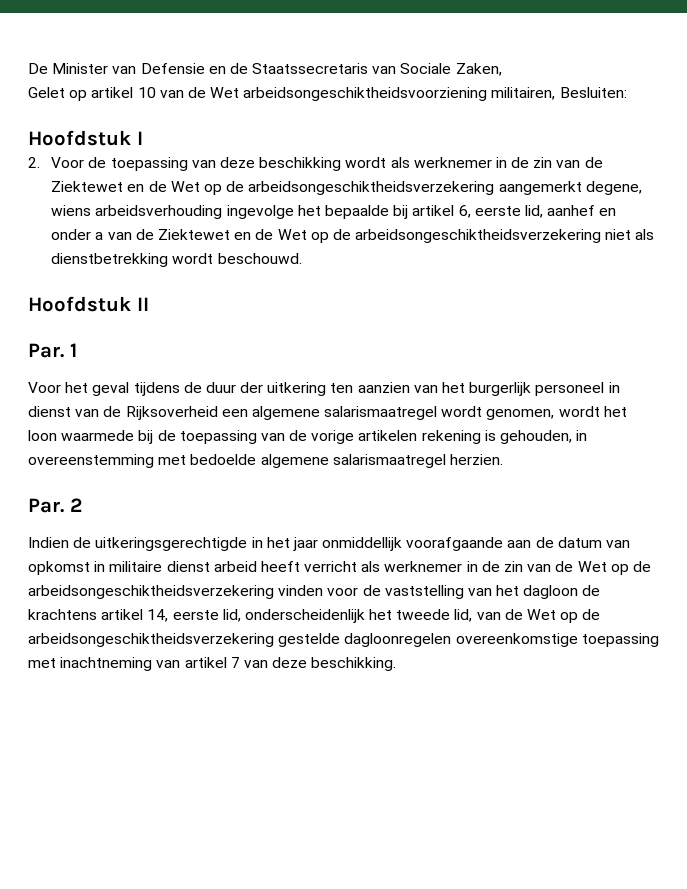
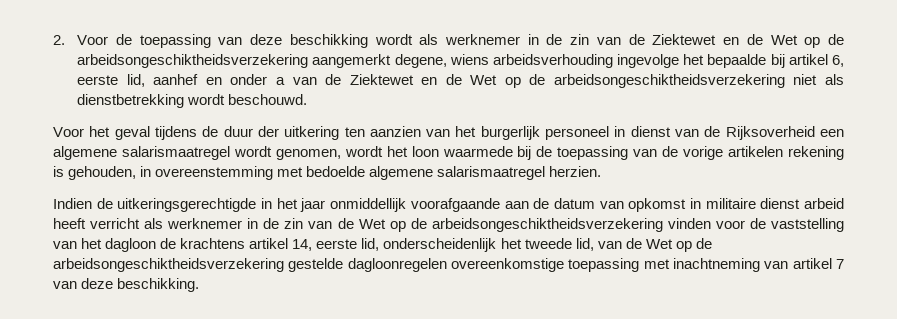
[28,63,502,76] [28,87,627,101] [28,130,143,146] De Minister van Defensie en de Staatssecretaris van Sociale Zaken, // Gelet op artikel 10 van de Wet arbeidsongeschiktheidsvoorziening militairen, Besluiten: // Hoofdstuk I // -> (53, 40) none
[28,296,149,312] [28,343,77,358] // Hoofdstuk II // Par. 1 -> (308, 99) none
[28,498,82,513] // Par. 2 -> (602, 171) none

